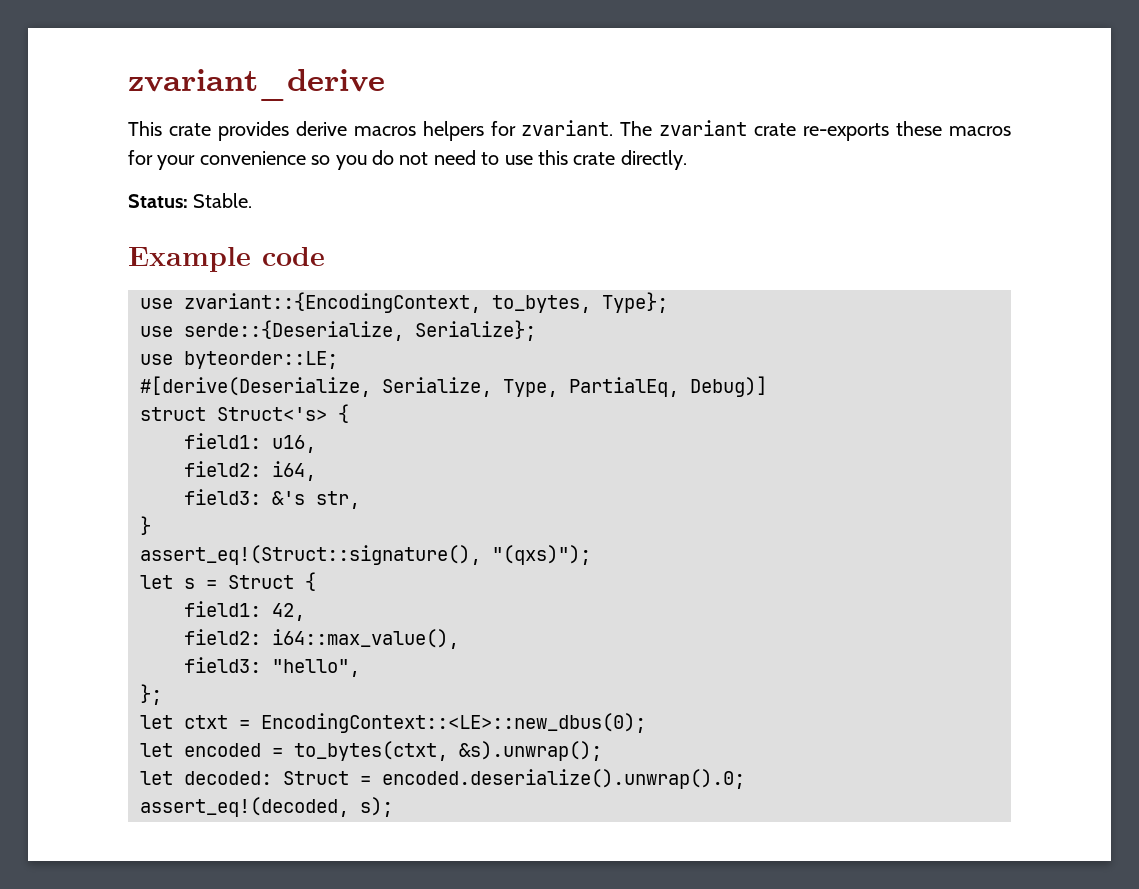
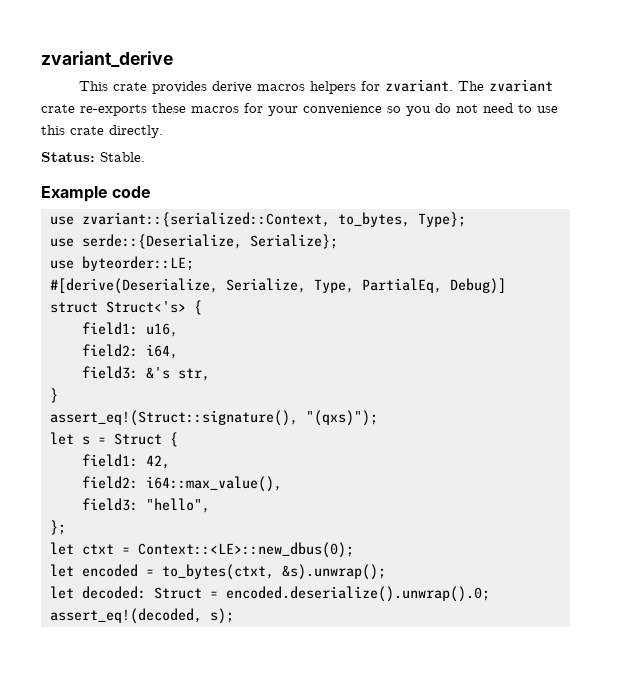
[184,292,481,313] zvariant::{EncodingContext, -> [81,212,330,227] zvariant::{serialized::Context,
[261,713,646,733] EncodingContext::<LE>::new_dbus(0); -> [137,542,354,558] Context::<LE>::new_dbus(0);

